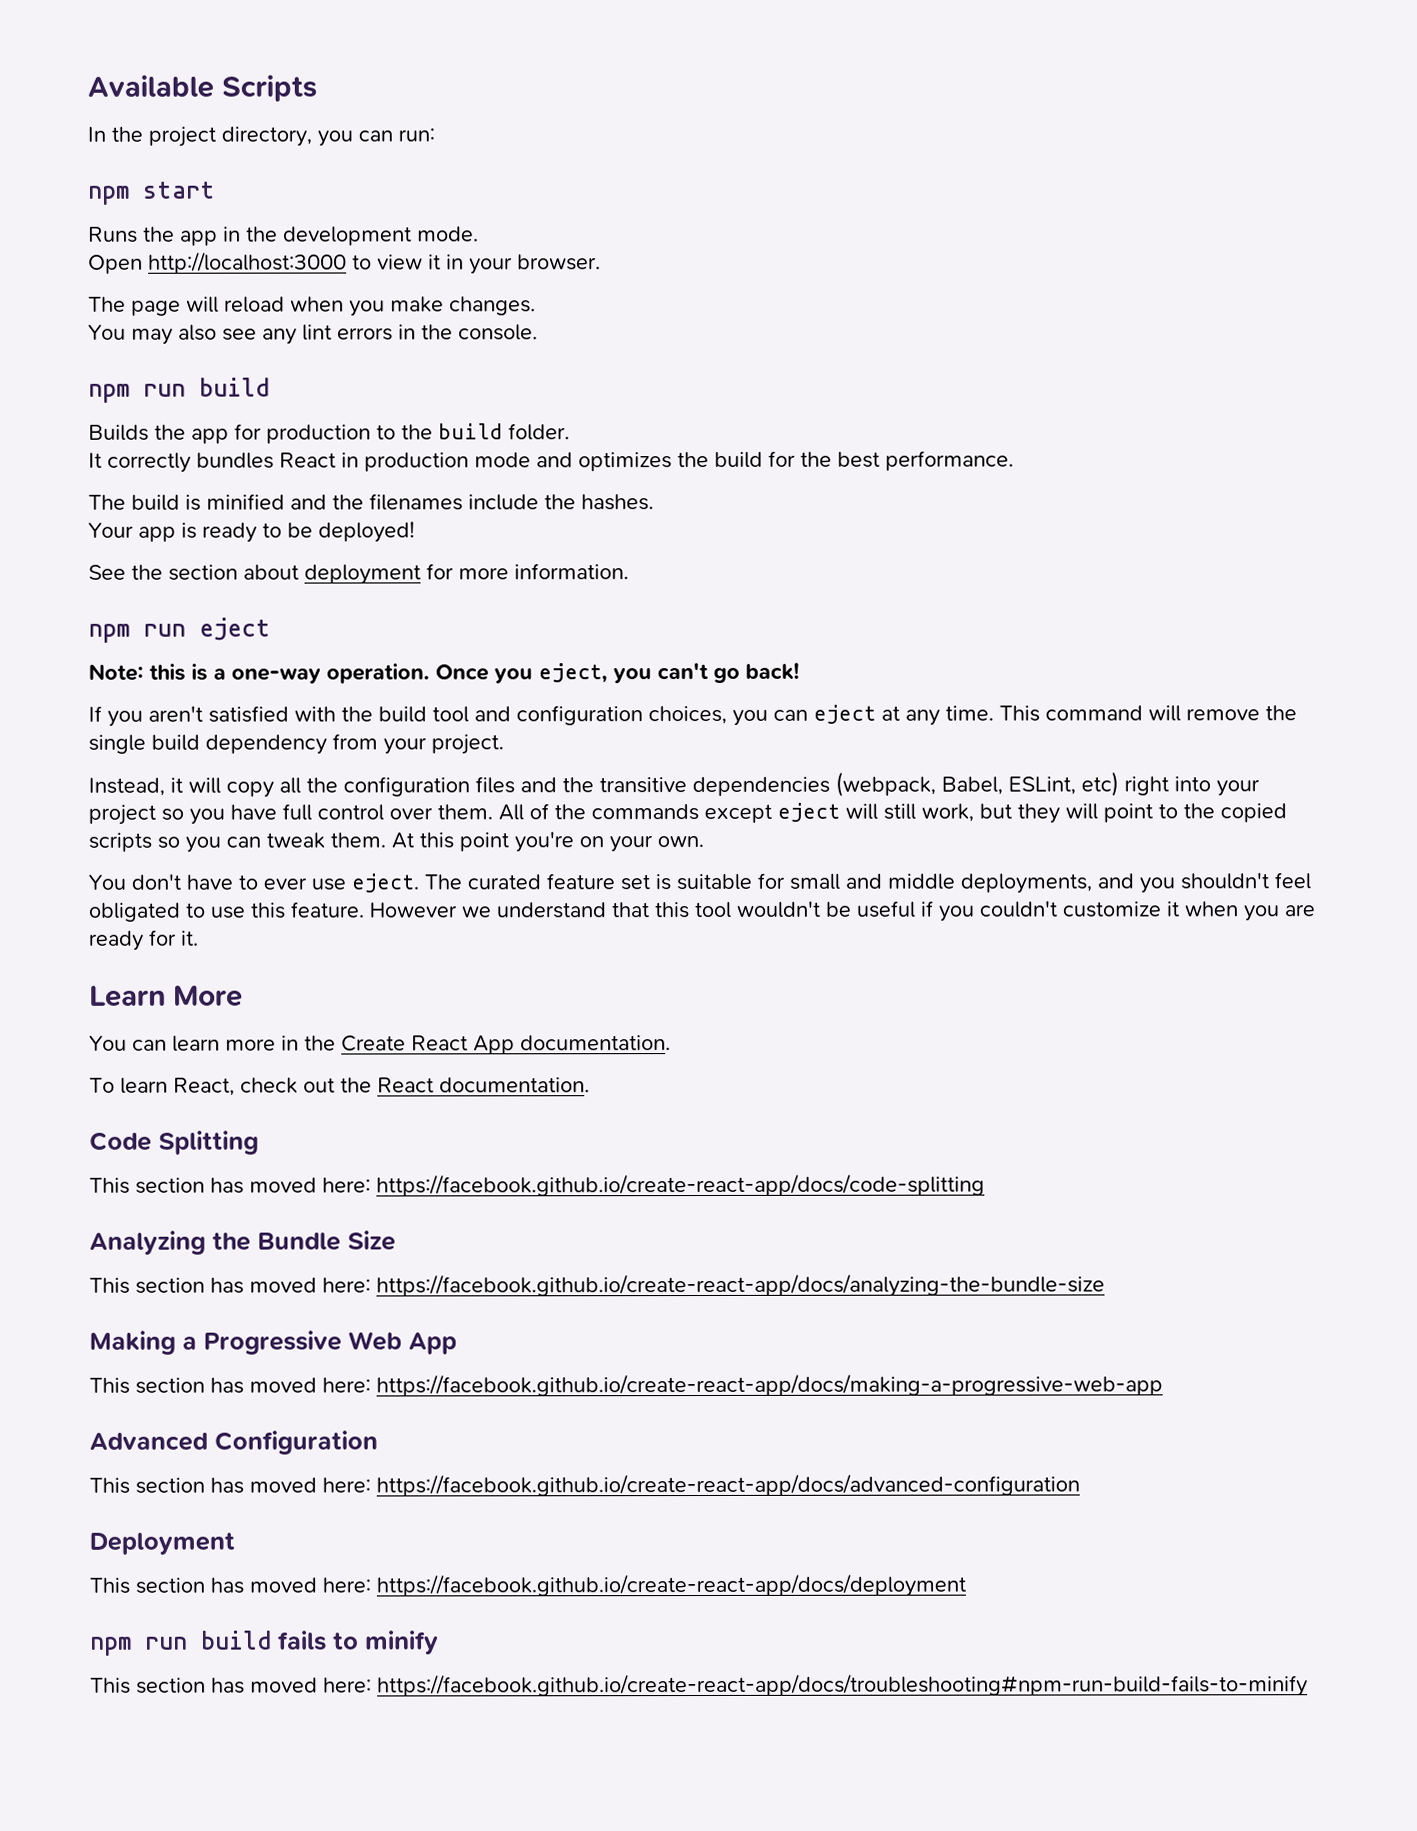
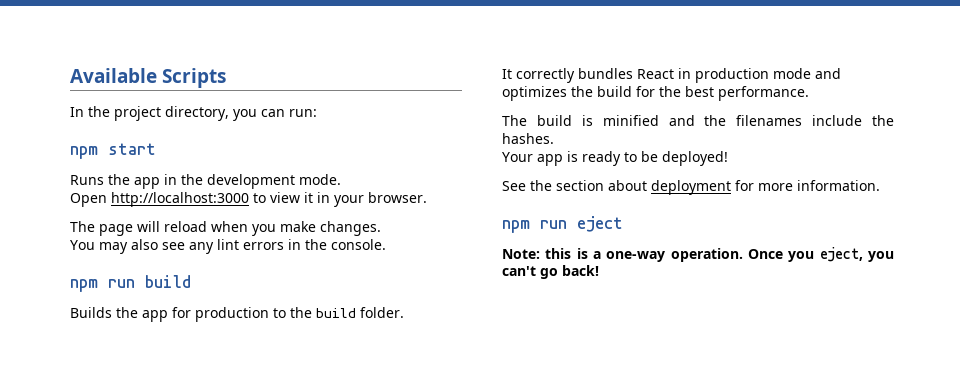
[88,704,1297,727] [88,733,504,755] [88,771,1260,798] [88,802,1287,825] [88,831,704,853] [88,872,1311,894] [88,900,1316,922] [89,929,199,951] [89,985,243,1007] [89,1035,671,1055] [89,1077,590,1096] [89,1130,259,1155] [89,1173,985,1197] [89,1230,396,1255] [89,1273,1105,1298] [89,1330,457,1355] [89,1373,1163,1397] [89,1430,378,1455] [89,1473,1080,1497] [89,1532,235,1555] [89,1573,966,1598] [90,1630,439,1656] [90,1673,1308,1698] // If you aren't satisfied with the build tool and configuration choices, you can eject at any time. This command will remove the single build dependency from your project. // Instead, it will copy all the configuration files and the transitive dependencies (webpack, Babel, ESLint, etc) right into your project so you have full control over them. All of the commands except eject will still work, but they will point to the copied scripts so you can tweak them. At this point you're on your own. // You don't have to ever use eject. The curated feature set is suitable for small and middle deployments, and you shouldn't feel obligated to use this feature. However we understand that this tool wouldn't be useful if you couldn't customize it when you are ready for it. // Learn More // You can learn more in the Create React App documentation. // To learn React, check out the React documentation. // Code Splitting // This section has moved here: https://facebook.github.io/create-react-app/docs/code-splitting // Analyzing the Bundle Size // This section has moved here: https://facebook.github.io/create-react-app/docs/analyzing-the-bundle-size // Making a Progressive Web App // This section has moved here: https://facebook.github.io/create-react-app/docs/making-a-progressive-web-app // Advanced Configuration // This section has moved here: https://facebook.github.io/create-react-app/docs/advanced-configuration // Deployment // This section has moved here: https://facebook.github.io/create-react-app/docs/deployment // npm run build fails to minify // This section has moved here: https://facebook.github.io/create-react-app/docs/troubleshooting#npm-run-build-fails-to-minify -> (599, 270) none

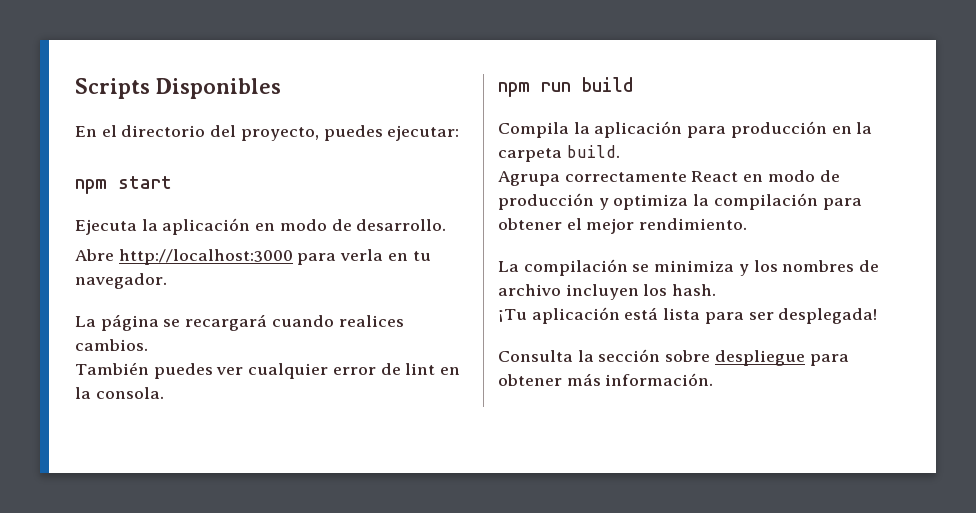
[70,68,157,83] Available -> (75, 88) none
[70,106,317,121] [70,143,156,159] [70,174,341,189] [70,192,427,207] [70,221,381,236] [70,239,386,254] [70,275,191,292] [70,307,404,322] [502,68,841,83] [502,86,809,101] [502,115,894,126] [502,133,554,144] [502,151,728,166] [502,180,880,195] [502,216,623,233] [502,247,894,262] [502,265,599,279] // In the project directory, you can run: // npm start // Runs the app in the development mode. // Open http://localhost:3000 to view it in your browser. // The page will reload when you make changes. // You may also see any lint errors in the console. // npm run build // Builds the app for production to the build folder. // It correctly bundles React in production mode and optimizes the build for the best performance. // The build is minified and the filenames include the hashes. // Your app is ready to be deployed! // See the section about deployment for more information. // npm run eject // Note: this is a one-way operation. Once you eject, you can't go back! -> [156,78,281,99] [75,125,460,141] [75,176,172,194] [75,218,447,235] [75,249,431,265] [75,273,167,289] [75,314,404,331] [75,339,148,351] [75,362,461,379] [75,387,164,399] [498,77,633,97] [498,121,873,138] [498,145,620,162] [498,170,840,186] [498,193,862,210] [498,218,748,234] [498,259,880,276] [498,284,717,300] [498,307,878,324] [498,349,849,366] [498,373,714,386] Disponibles // En el directorio del proyecto, puedes ejecutar: // npm start // Ejecuta la aplicación en modo de desarrollo. // Abre http://localhost:3000 para verla en tu navegador. // La página se recargará cuando realices cambios. // También puedes ver cualquier error de lint en la consola. // npm run build // Compila la aplicación para producción en la carpeta build. // Agrupa correctamente React en modo de producción y optimiza la compilación para obtener el mejor rendimiento. // La compilación se minimiza y los nombres de archivo incluyen los hash. // ¡Tu aplicación está lista para ser desplegada! // Consulta la sección sobre despliegue para obtener más información.

